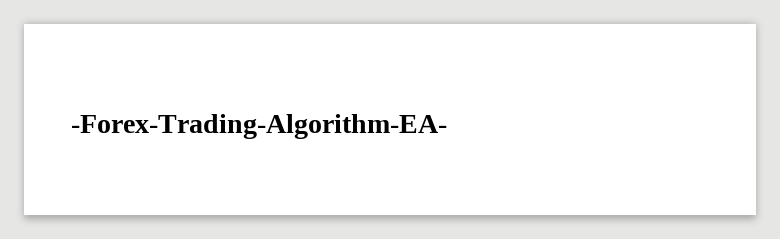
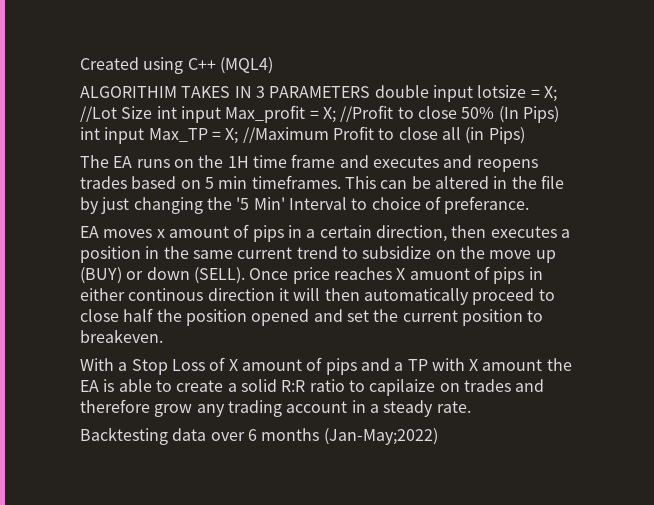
[71,114,447,139] -Forex-Trading-Algorithm-EA- -> [80,57,273,74] [80,85,557,102] [80,105,559,123] [80,126,525,144] [80,154,538,172] [80,175,564,189] [80,196,530,214] [80,224,570,242] [80,246,556,263] [80,266,543,284] [80,288,555,305] [80,308,544,326] [80,329,163,343] [80,357,572,375] [80,379,545,396] [80,399,471,417] [80,427,438,445] Created using C++ (MQL4) // ALGORITHIM TAKES IN 3 PARAMETERS double input lotsize = X; //Lot Size int input Max_profit = X; //Profit to close 50% (In Pips) int input Max_TP = X; //Maximum Profit to close all (in Pips) // The EA runs on the 1H time frame and executes and reopens trades based on 5 min timeframes. This can be altered in the file by just changing the '5 Min' Interval to choice of preferance. // EA moves x amount of pips in a certain direction, then executes a position in the same current trend to subsidize on the move up (BUY) or down (SELL). Once price reaches X amuont of pips in either continous direction it will then automatically proceed to close half the position opened and set the current position to breakeven. // With a Stop Loss of X amount of pips and a TP with X amount the EA is able to create a solid R:R ratio to capilaize on trades and therefore grow any trading account in a steady rate. // Backtesting data over 6 months (Jan-May;2022)

